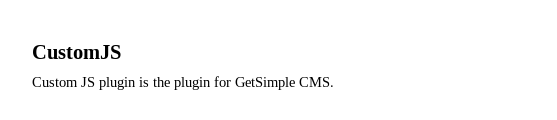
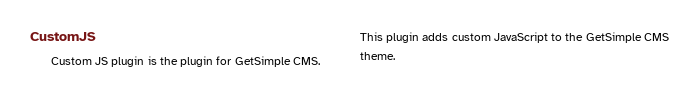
(334, 82) none -> [360,32,669,43] [360,52,395,60] This plugin adds custom JavaScript to the GetSimple CMS theme.

